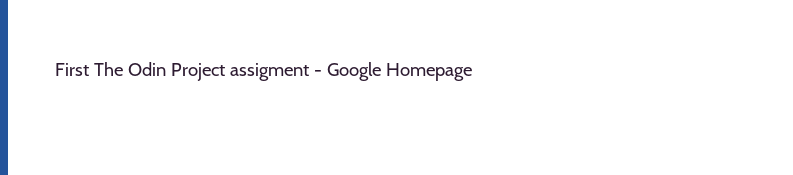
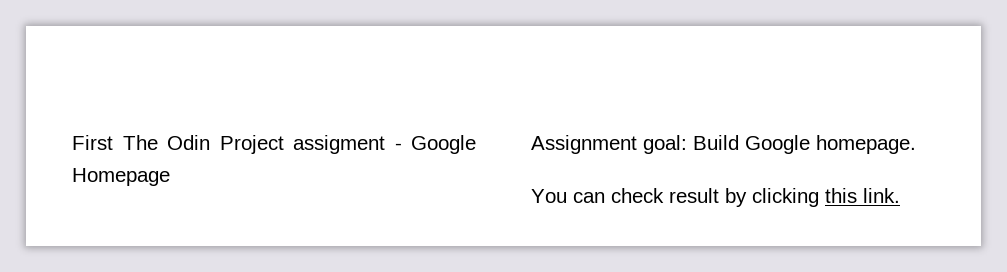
(472, 72) none -> [531,135,916,154] [531,188,900,207] // Assignment goal: Build Google homepage. // You can check result by clicking this link.

